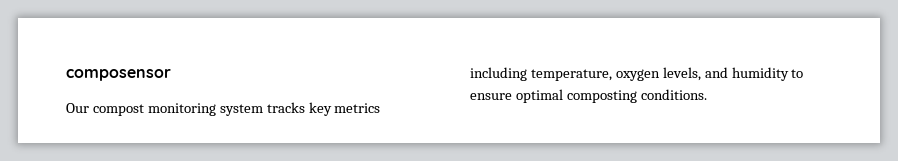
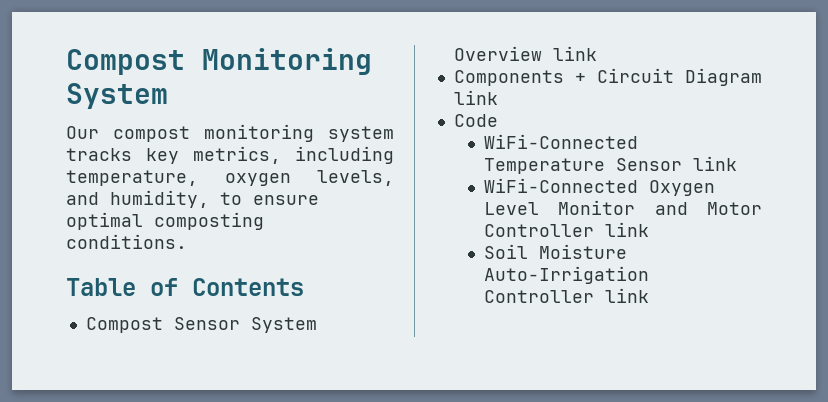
[66,69,171,81] composensor -> [66,48,372,75] [66,83,168,109] Compost Monitoring System
[334,103,381,113] metrics -> [193,146,281,164] metrics,
[731,67,789,81] humidity -> [110,190,209,208] humidity,
(707, 94) none -> [66,278,304,296] [85,317,317,333] [453,46,597,61] [453,68,762,86] [453,90,498,105] [453,114,498,127] [483,134,638,149] [483,156,737,174] [483,178,715,196] [483,200,762,215] [483,222,649,237] [483,244,627,259] [483,266,649,284] [483,288,649,303] // Table of Contents // Compost Sensor System Overview link // Components + Circuit Diagram link // Code // WiFi-Connected Temperature Sensor link // WiFi-Connected Oxygen Level Monitor and Motor Controller link // Soil Moisture Auto-Irrigation Controller link

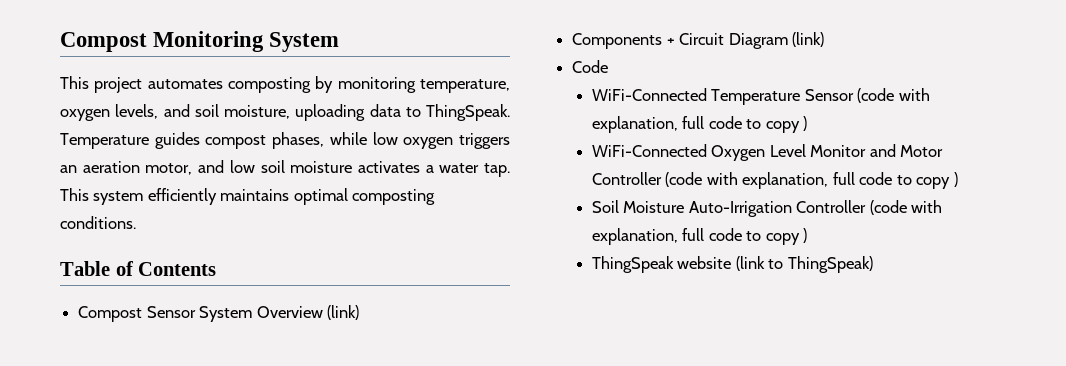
[66,124,394,142] [66,146,394,164] [66,170,394,186] [66,190,319,208] Our compost monitoring system tracks key metrics, including temperature, oxygen levels, and humidity, to ensure -> [60,76,510,93] [60,104,510,121] [60,132,511,149] [60,160,510,177] [60,188,290,205] This project automates composting by monitoring temperature, oxygen levels, and soil moisture, uploading data to ThingSpeak. Temperature guides compost phases, while low oxygen triggers an aeration motor, and low soil moisture activates a water tap. This system efficiently maintains
[552,46,597,61] link -> [326,305,359,320] (link)
[453,90,498,105] link -> [791,32,824,47] (link)
[692,156,737,171] link -> [857,88,930,103] [591,116,808,133] (code with explanation, full code to copy )
[604,222,649,237] [483,244,627,259] [483,266,649,284] [483,288,649,303] link // Soil Moisture Auto-Irrigation Controller link -> [665,172,958,189] [591,200,943,217] [591,228,808,245] [591,256,873,273] (code with explanation, full code to copy ) // Soil Moisture Auto-Irrigation Controller (code with explanation, full code to copy ) // ThingSpeak website (link to ThingSpeak)

